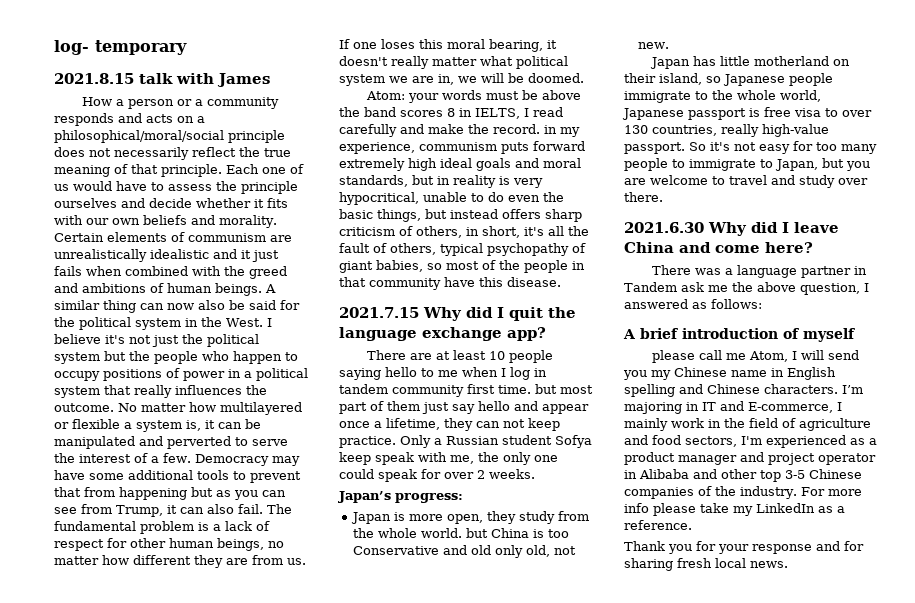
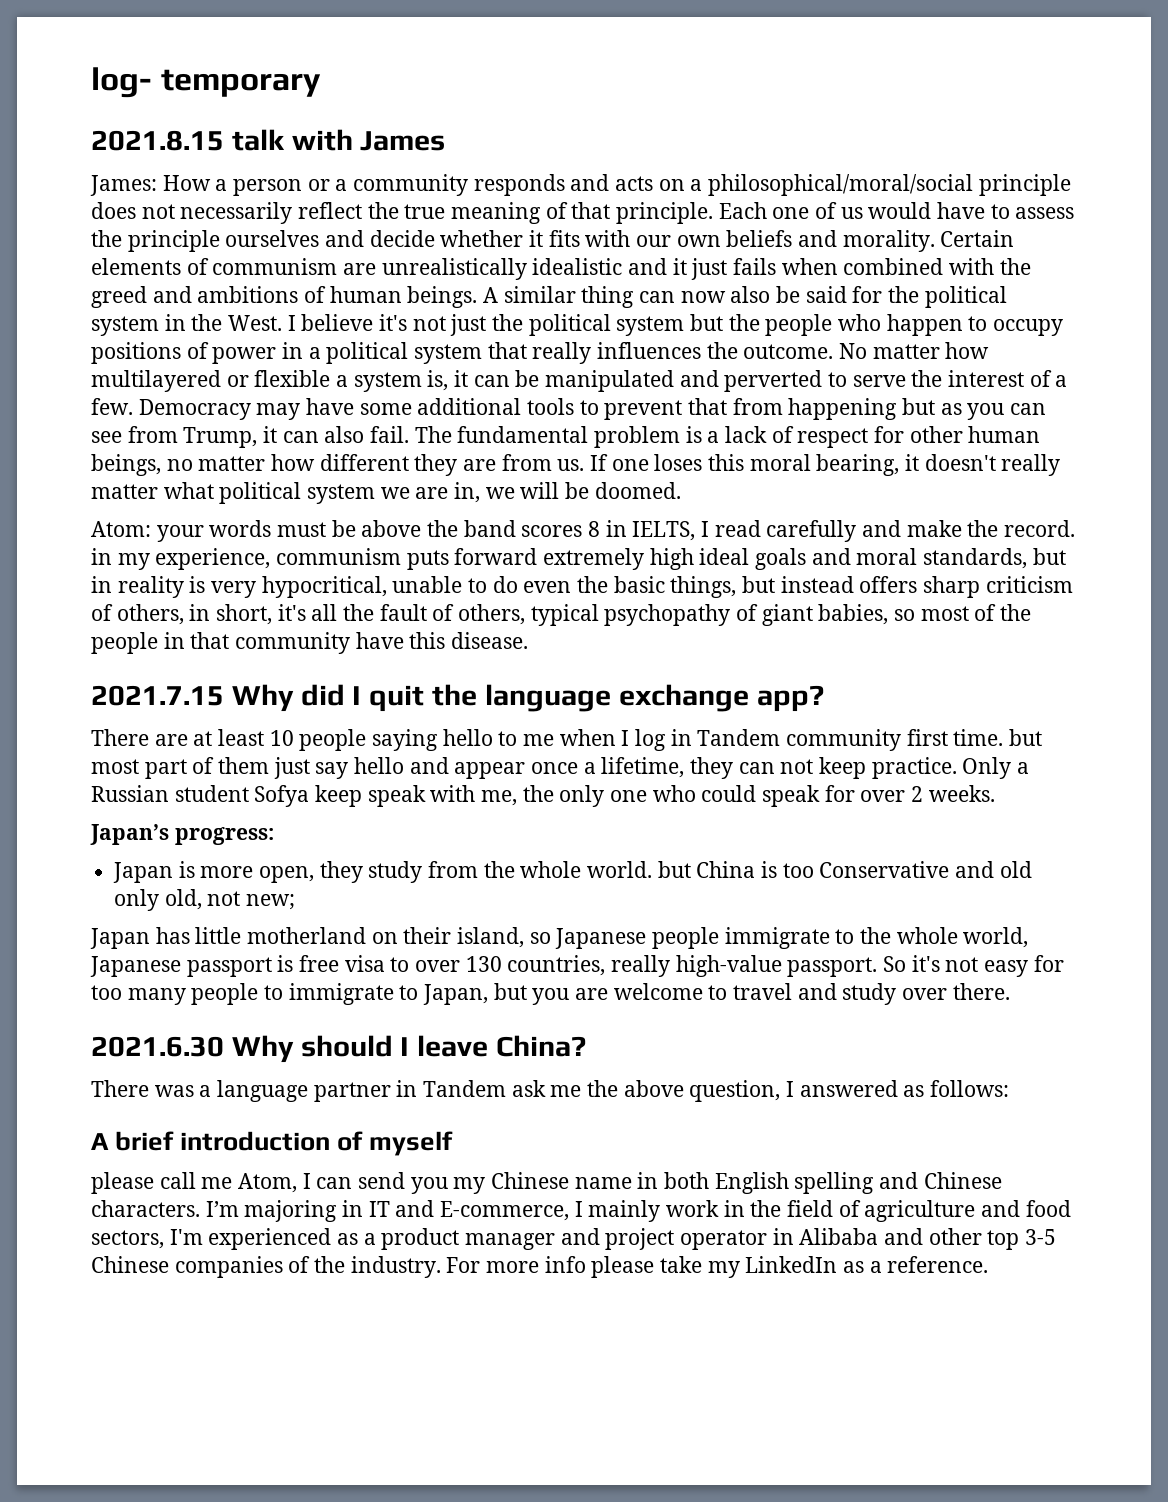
(270, 80) none -> [90,175,157,196] James:
[339,384,388,394] tandem -> [697,729,781,746] Tandem
(558, 458) none -> [652,785,696,802] who
[637,42,669,49] new. -> [246,894,296,910] new;
[751,222,778,233] did -> [300,1035,393,1057] should
[624,242,813,253] China and come here? -> [496,1035,587,1057] China?
[801,350,825,360] will -> [316,1177,353,1189] can
(784, 372) none -> [664,1172,710,1189] both
[624,541,864,554] [624,558,788,571] // Thank you for your response and for sharing fresh local news. -> (989, 1264) none

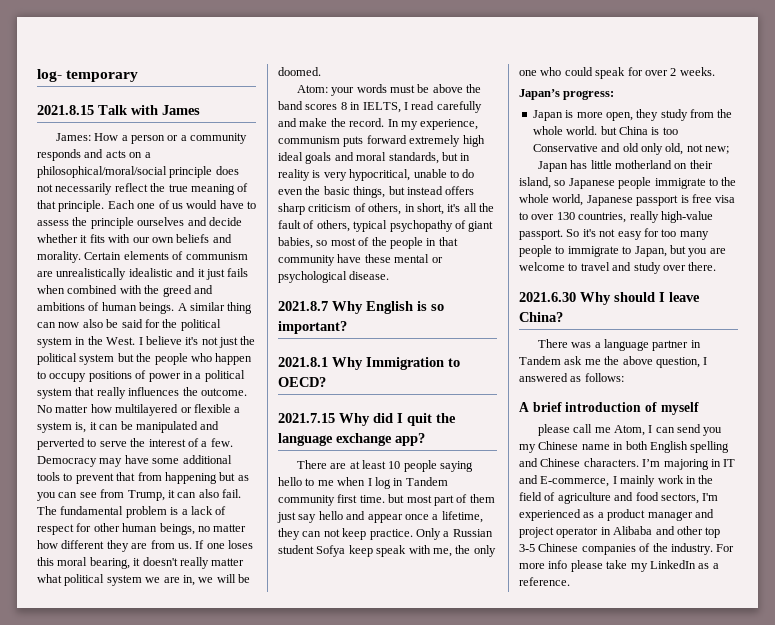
[231,129,285,151] talk -> [98,105,128,115] Talk
[91,548,112,565] in -> [387,119,399,127] In
[409,632,529,649] this disease. -> [364,254,443,263] [278,271,390,283] [278,301,444,314] [278,321,347,334] [278,357,460,370] [278,377,326,387] these mental or psychological disease. // 2021.8.7 Why English is so important? // 2021.8.1 Why Immigration to OECD?

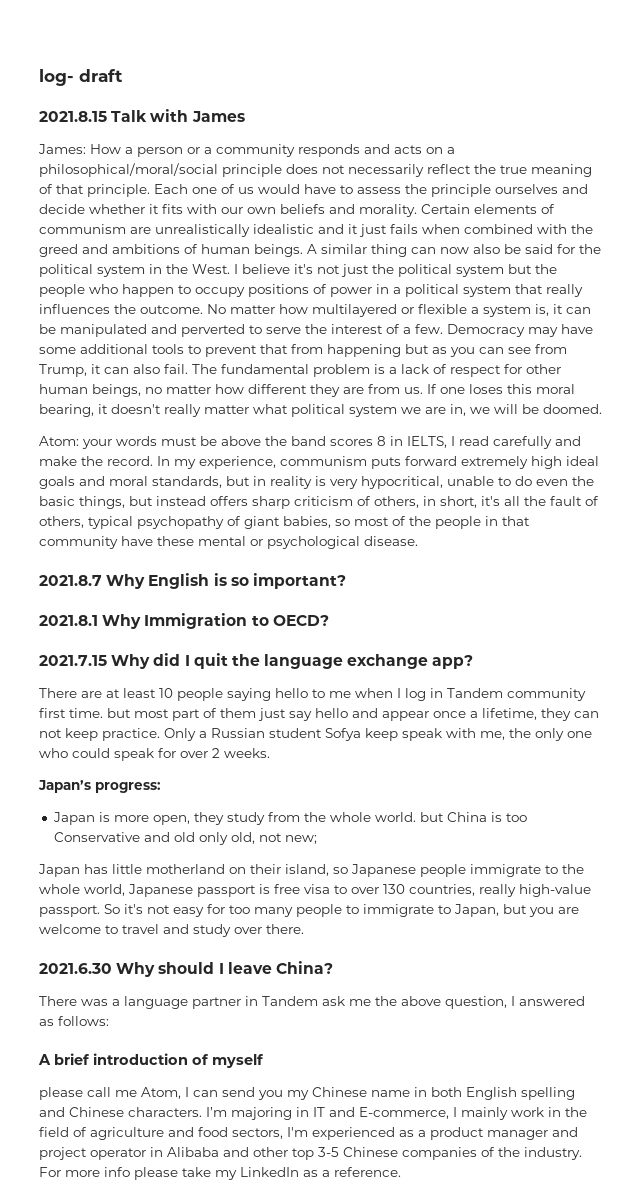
[66,70,139,82] temporary -> [79,69,123,82] draft

